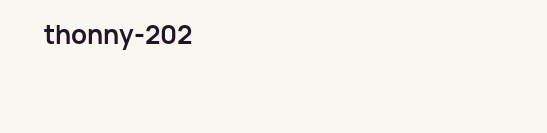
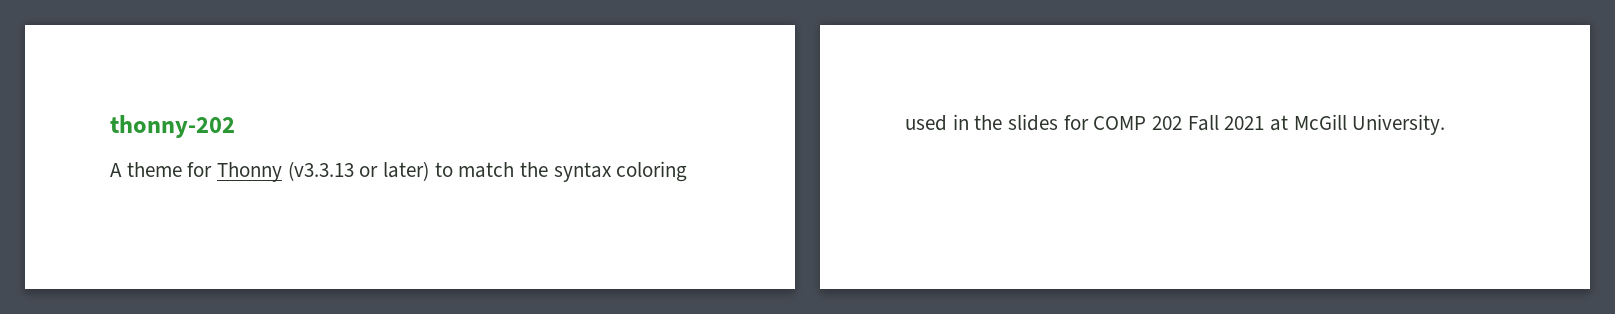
(192, 37) none -> [110,161,688,182] [905,114,1446,135] // A theme for Thonny (v3.3.13 or later) to match the syntax coloring used in the slides for COMP 202 Fall 2021 at McGill University.

